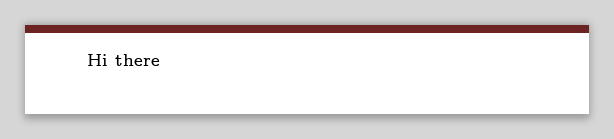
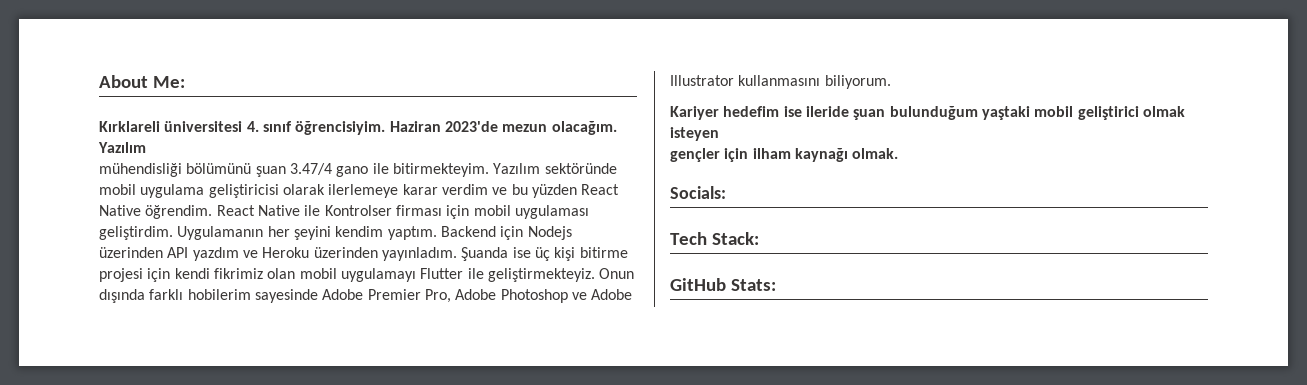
[87,54,160,66] Hi there -> [99,75,185,88] [99,121,617,135] [98,142,146,153] [99,163,617,177] [99,184,620,198] [99,205,589,219] [99,226,572,240] [99,247,628,261] [99,268,635,282] [99,289,633,303] [670,75,891,89] [670,106,1185,120] [670,127,719,141] [670,148,899,162] [670,186,726,199] [670,232,759,245] [670,278,776,291] About Me: // Kırklareli üniversitesi 4. sınıf öğrencisiyim. Haziran 2023'de mezun olacağım. Yazılım // mühendisliği bölümünü şuan 3.47/4 gano ile bitirmekteyim. Yazılım sektöründe mobil uygulama geliştiricisi olarak ilerlemeye karar verdim ve bu yüzden React Native öğrendim. React Native ile Kontrolser firması için mobil uygulaması geliştirdim. Uygulamanın her şeyini kendim yaptım. Backend için Nodejs üzerinden API yazdım ve Heroku üzerinden yayınladım. Şuanda ise üç kişi bitirme projesi için kendi fikrimiz olan mobil uygulamayı Flutter ile geliştirmekteyiz. Onun dışında farklı hobilerim sayesinde Adobe Premier Pro, Adobe Photoshop ve Adobe Illustrator kullanmasını biliyorum. // Kariyer hedefim ise ileride şuan bulunduğum yaştaki mobil geliştirici olmak isteyen // gençler için ilham kaynağı olmak. // Socials: // Tech Stack: // GitHub Stats:

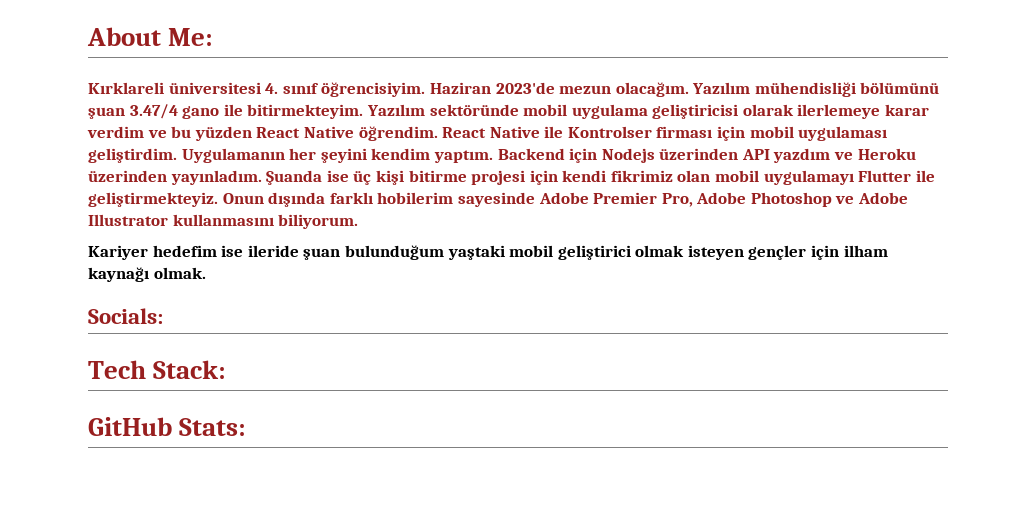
(146, 147) // -> (751, 88) none
(719, 134) // -> (744, 252) none

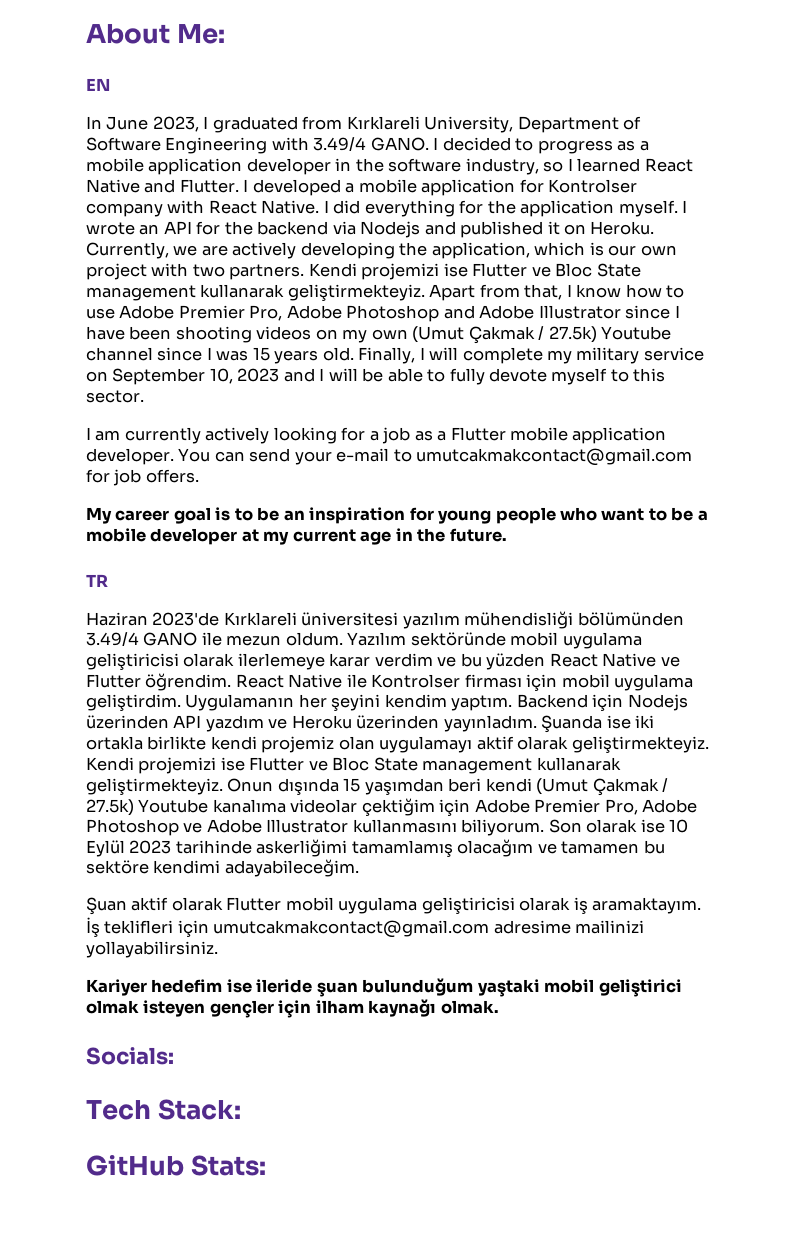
[88,82,940,97] [88,104,364,119] Kırklareli üniversitesi 4. sınıf öğrencisiyim. Haziran 2023'de mezun olacağım. Yazılım mühendisliği bölümünü şuan 3.47/4 gano ile bitirmekteyim. -> [86,78,110,91] [86,116,642,133] [86,137,649,154] [86,158,693,175] [86,179,638,196] [86,200,688,217] [86,221,655,238] [86,242,677,259] [86,263,641,280] [86,284,685,301] [86,305,680,322] [86,326,672,344] [86,347,704,364] [86,368,666,385] [86,390,144,403] [86,427,667,444] [86,448,693,466] [86,469,199,486] [86,507,708,524] [86,528,507,545] [86,574,108,587] [86,611,684,629] [86,632,343,646] EN // In June 2023, I graduated from Kırklareli University, Department of Software Engineering with 3.49/4 GANO. I decided to progress as a mobile application developer in the software industry, so I learned React Native and Flutter. I developed a mobile application for Kontrolser company with React Native. I did everything for the application myself. I wrote an API for the backend via Nodejs and published it on Heroku. Currently, we are actively developing the application, which is our own project with two partners. Kendi projemizi ise Flutter ve Bloc State management kullanarak geliştirmekteyiz. Apart from that, I know how to use Adobe Premier Pro, Adobe Photoshop and Adobe Illustrator since I have been shooting videos on my own (Umut Çakmak / 27.5k) Youtube channel since I was 15 years old. Finally, I will complete my military service on September 10, 2023 and I will be able to fully devote myself to this sector. // I am currently actively looking for a job as a Flutter mobile application developer. You can send your e-mail to umutcakmakcontact@gmail.com for job offers. // My career goal is to be an inspiration for young people who want to be a mobile developer at my current age in the future. // TR // Haziran 2023'de Kırklareli üniversitesi yazılım mühendisliği bölümünden 3.49/4 GANO ile mezun oldum.
(354, 132) none -> [660,656,680,667] [86,674,141,688] ve Flutter
[798,126,888,141] uygulaması -> [614,674,694,691] uygulama
[353,170,935,185] [88,192,535,207] üç kişi bitirme projesi için kendi fikrimiz olan mobil uygulamayı Flutter ile geliştirmekteyiz. Onun dışında farklı hobilerim sayesinde -> [635,715,655,728] [86,736,709,753] [86,757,621,774] [86,778,669,796] [86,798,471,816] iki ortakla birlikte kendi projemiz olan uygulamayı aktif olarak geliştirmekteyiz. Kendi projemizi ise Flutter ve Bloc State management kullanarak geliştirmekteyiz. Onun dışında 15 yaşımdan beri kendi (Umut Çakmak / 27.5k) Youtube kanalıma videolar çektiğim için
(359, 221) none -> [548,819,689,833] [86,839,665,857] [86,859,359,877] [86,897,702,915] [86,917,645,938] [86,941,218,958] Son olarak ise 10 Eylül 2023 tarihinde askerliğimi tamamlamış olacağım ve tamamen bu sektöre kendimi adayabileceğim. // Şuan aktif olarak Flutter mobil uygulama geliştiricisi olarak iş aramaktayım. İş teklifleri için umutcakmakcontact@gmail.com adresime mailinizi yollayabilirsiniz.

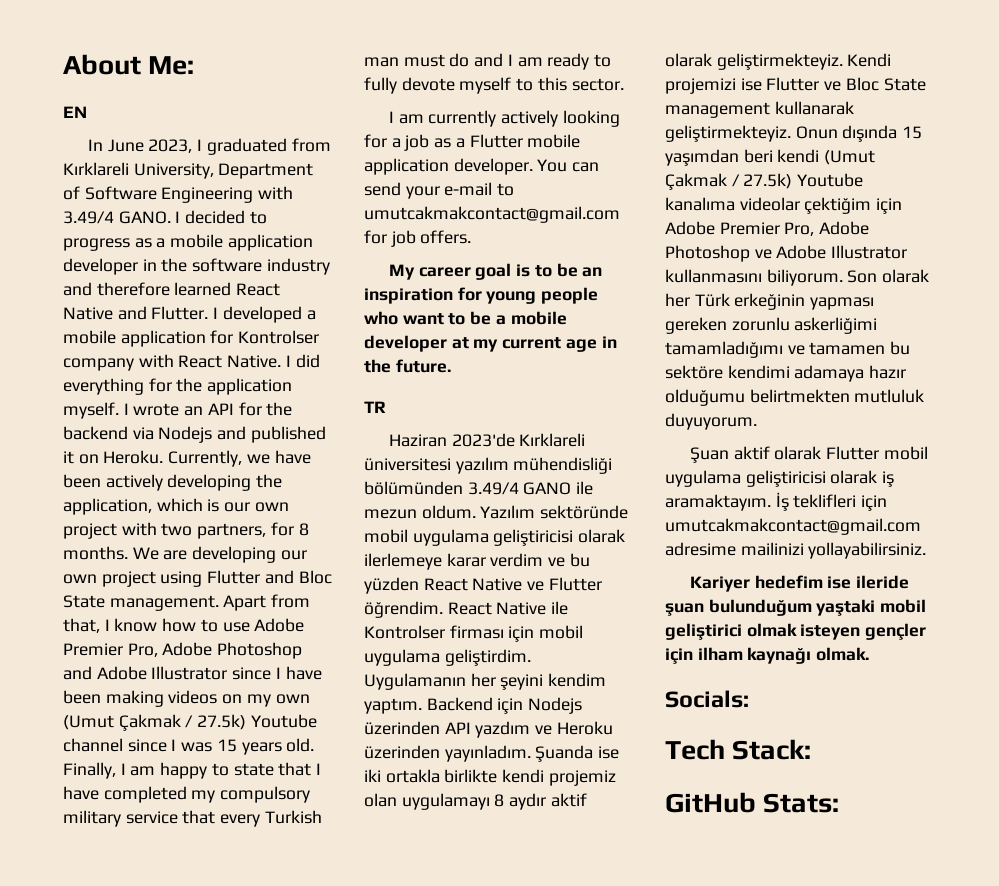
[465,158,573,175] industry, so I -> [266,258,330,275] [63,282,170,296] industry and therefore
[201,245,228,256] are -> [274,450,311,464] [63,474,101,488] have been
[229,263,641,280] [86,284,425,301] partners. Kendi projemizi ise Flutter ve Bloc State management kullanarak geliştirmekteyiz. -> [197,522,309,539] [63,546,307,563] [63,570,332,587] [63,595,219,611] partners, for 8 months. We are developing our own project using Flutter and Bloc State management.
[175,326,252,343] shooting -> [105,690,164,707] making
[429,347,704,364] [86,368,423,385] will complete my military service on September 10, 2023 and I will be able -> [130,762,322,779] [63,786,311,803] [63,810,322,827] [364,53,590,70] am happy to state that I have completed my compulsory military service that every Turkish man must do and I am ready
(473, 744) none -> [494,793,547,810] 8 aydır
[640,819,689,833] [86,839,534,857] ise 10 Eylül 2023 tarihinde askerliğimi tamamlamış olacağım -> [665,293,875,310] [665,317,878,334] [665,341,783,358] her Türk erkeğinin yapması gereken zorunlu askerliğimi tamamladığımı
[224,859,359,877] adayabileceğim. -> [794,365,907,382] [665,389,925,406] [665,413,757,430] adamaya hazır olduğumu belirtmekten mutluluk duyuyorum.

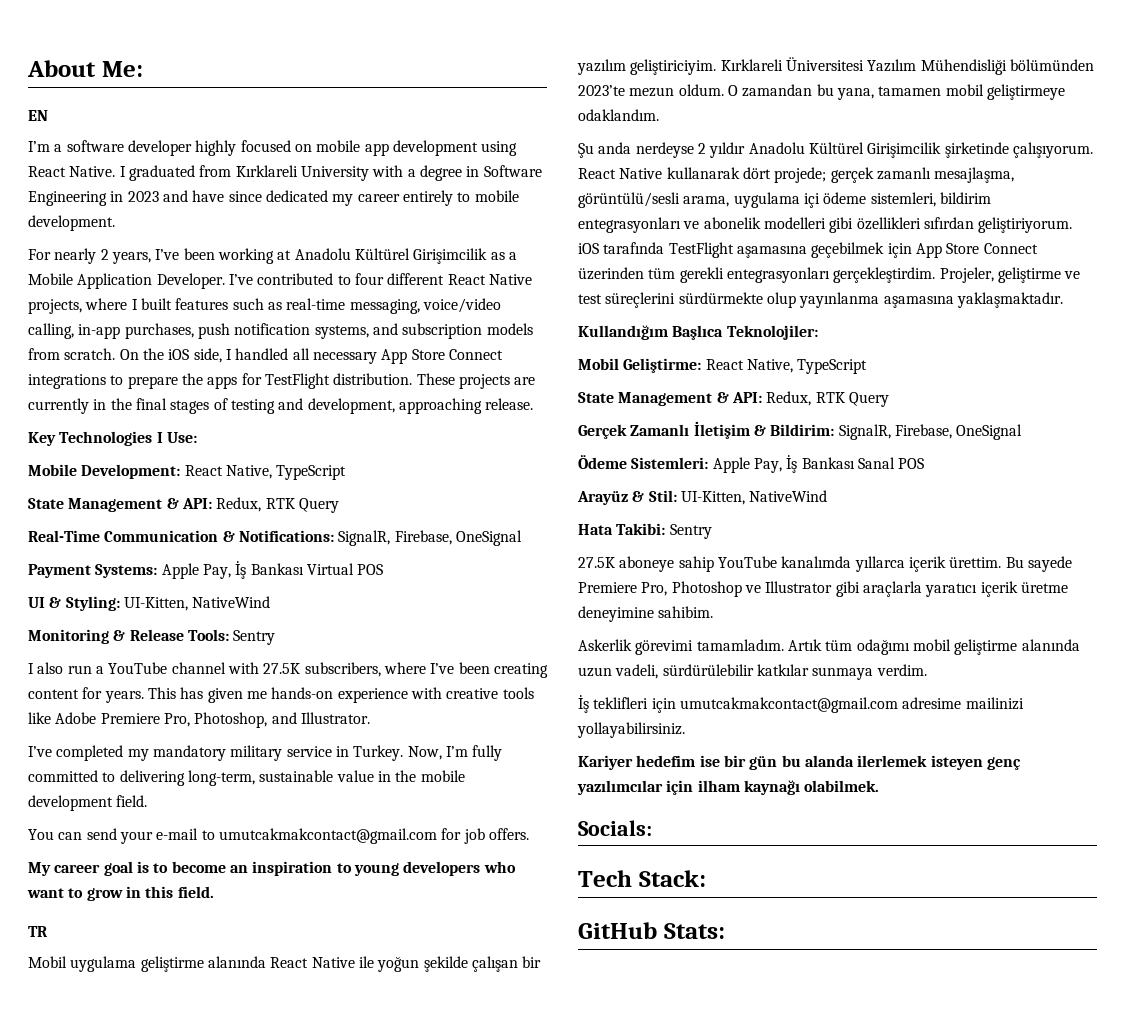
[88,138,331,155] [63,162,314,179] [63,186,294,203] [63,210,267,224] [63,234,313,251] [63,258,330,275] [63,282,281,296] [63,306,316,323] [63,330,320,347] [63,354,320,371] [63,378,293,395] [63,402,293,419] [63,426,326,443] [63,450,311,467] [63,474,283,491] [63,498,289,515] [63,522,309,539] [63,546,307,563] [63,570,332,587] [63,594,311,611] [63,618,305,633] [63,642,303,659] [63,666,322,680] [63,690,310,707] [63,714,317,731] [63,738,315,755] [63,762,322,779] [63,786,99,800] In June 2023, I graduated from Kırklareli University, Department of Software Engineering with 3.49/4 GANO. I decided to progress as a mobile application developer in the software industry and therefore learned React Native and Flutter. I developed a mobile application for Kontrolser company with React Native. I did everything for the application myself. I wrote an API for the backend via Nodejs and published it on Heroku. Currently, we have been actively developing the application, which is our own project with two partners, for 8 months. We are developing our own project using Flutter and Bloc State management. Apart from that, I know how to use Adobe Premier Pro, Adobe Photoshop and Adobe Illustrator since I have been making videos on my own (Umut Çakmak / 27.5k) Youtube channel since I was 15 years old. Finally, I am happy to state that I have -> [28,140,518,156] [28,165,542,181] [28,190,519,206] [28,215,115,231] [28,248,517,264] [28,273,532,289] [28,298,501,314] [28,323,533,339] [28,348,503,364] [28,373,536,389] [28,398,534,414] [28,431,197,446] [28,464,347,480] [28,497,339,513] [28,530,522,546] [28,561,384,579] [28,596,271,611] [28,629,276,645] [28,662,548,678] [28,687,534,703] [28,712,370,728] [28,746,52,757] I’m a software developer highly focused on mobile app development using React Native. I graduated from Kırklareli University with a degree in Software Engineering in 2023 and have since dedicated my career entirely to mobile development. // For nearly 2 years, I’ve been working at Anadolu Kültürel Girişimcilik as a Mobile Application Developer. I’ve contributed to four different React Native projects, where I built features such as real-time messaging, voice/video calling, in-app purchases, push notification systems, and subscription models from scratch. On the iOS side, I handled all necessary App Store Connect integrations to prepare the apps for TestFlight distribution. These projects are currently in the final stages of testing and development, approaching release. // Key Technologies I Use: // Mobile Development: React Native, TypeScript // State Management & API: Redux, RTK Query // Real-Time Communication & Notifications: SignalR, Firebase, OneSignal // Payment Systems: Apple Pay, İş Bankası Virtual POS // UI & Styling: UI-Kitten, NativeWind // Monitoring & Release Tools: Sentry // I also run a YouTube channel with 27.5K subscribers, where I’ve been creating content for years. This has given me hands-on experience with creative tools like Adobe Premiere Pro, Photoshop, and Illustrator. // I’ve
[220,786,311,803] compulsory -> [152,745,226,761] mandatory
[182,810,322,827] [364,53,612,70] [364,77,624,94] [389,110,620,127] [364,134,581,151] [364,158,533,175] that every Turkish man must do and I am ready to fully devote myself to this sector. // I am currently actively looking for a job as a Flutter mobile application developer. -> [335,745,503,761] [28,770,465,786] [28,795,148,811] in Turkey. Now, I’m fully committed to delivering long-term, sustainable value in the mobile development field. //
[556,263,578,277] be -> [171,861,226,873] become
[457,287,599,304] [364,311,567,325] [364,335,617,352] [364,359,451,373] [364,401,386,413] [389,433,586,447] [364,457,613,474] [364,481,594,495] [364,505,629,519] [364,529,626,546] [364,553,590,570] [364,577,602,594] [364,601,569,618] [364,625,584,642] [364,649,531,666] [364,673,607,690] [364,697,583,714] [364,721,613,738] [364,745,620,762] [364,769,616,786] [364,793,587,810] [665,53,892,70] [665,77,926,94] [665,101,854,118] [665,125,923,142] [665,149,876,166] [665,173,864,190] [665,197,903,214] [665,221,870,236] [665,245,908,262] [665,269,930,286] [665,293,875,310] [665,317,878,334] [665,341,911,358] [665,365,907,382] [665,389,925,406] [665,413,757,430] [690,446,928,463] [665,470,895,487] [665,494,771,511] for young people who want to be a mobile developer at my current age in the future. // TR // Haziran 2023'de Kırklareli üniversitesi yazılım mühendisliği bölümünden 3.49/4 GANO ile mezun oldum. Yazılım sektöründe mobil uygulama geliştiricisi olarak ilerlemeye karar verdim ve bu yüzden React Native ve Flutter öğrendim. React Native ile Kontrolser firması için mobil uygulama geliştirdim. Uygulamanın her şeyini kendim yaptım. Backend için Nodejs üzerinden API yazdım ve Heroku üzerinden yayınladım. Şuanda ise iki ortakla birlikte kendi projemiz olan uygulamayı 8 aydır aktif olarak geliştirmekteyiz. Kendi projemizi ise Flutter ve Bloc State management kullanarak geliştirmekteyiz. Onun dışında 15 yaşımdan beri kendi (Umut Çakmak / 27.5k) Youtube kanalıma videolar çektiğim için Adobe Premier Pro, Adobe Photoshop ve Adobe Illustrator kullanmasını biliyorum. Son olarak her Türk erkeğinin yapması gereken zorunlu askerliğimi tamamladığımı ve tamamen bu sektöre kendimi adamaya hazır olduğumu belirtmekten mutluluk duyuyorum. // Şuan aktif olarak Flutter mobil uygulama geliştiricisi olarak iş aramaktayım. -> [336,861,516,876] [27,886,214,901] [28,926,48,937] [28,956,542,972] [577,57,1094,75] [578,84,1065,100] [578,109,659,121] [578,142,1093,158] [578,167,1015,183] [578,192,991,208] [578,217,1073,233] [578,242,1038,258] [578,267,1081,283] [578,292,1063,308] [578,325,818,340] [578,358,868,374] [578,391,889,407] [578,421,1023,440] [578,455,925,473] [577,490,828,505] [578,523,712,539] [578,556,1072,572] [578,581,1068,597] [578,606,714,622] [578,639,1080,655] [578,664,927,680] to young developers who want to grow in this field. // TR // Mobil uygulama geliştirme alanında React Native ile yoğun şekilde çalışan bir yazılım geliştiriciyim. Kırklareli Üniversitesi Yazılım Mühendisliği bölümünden 2023’te mezun oldum. O zamandan bu yana, tamamen mobil geliştirmeye odaklandım. // Şu anda nerdeyse 2 yıldır Anadolu Kültürel Girişimcilik şirketinde çalışıyorum. React Native kullanarak dört projede; gerçek zamanlı mesajlaşma, görüntülü/sesli arama, uygulama içi ödeme sistemleri, bildirim entegrasyonları ve abonelik modelleri gibi özellikleri sıfırdan geliştiriyorum. iOS tarafında TestFlight aşamasına geçebilmek için App Store Connect üzerinden tüm gerekli entegrasyonları gerçekleştirdim. Projeler, geliştirme ve test süreçlerini sürdürmekte olup yayınlanma aşamasına yaklaşmaktadır. // Kullandığım Başlıca Teknolojiler: // Mobil Geliştirme: React Native, TypeScript // State Management & API: Redux, RTK Query // Gerçek Zamanlı İletişim & Bildirim: SignalR, Firebase, OneSignal // Ödeme Sistemleri: Apple Pay, İş Bankası Sanal POS // Arayüz & Stil: UI-Kitten, NativeWind // Hata Takibi: Sentry // 27.5K aboneye sahip YouTube kanalımda yıllarca içerik ürettim. Bu sayede Premiere Pro, Photoshop ve Illustrator gibi araçlarla yaratıcı içerik üretme deneyimine sahibim. // Askerlik görevimi tamamladım. Artık tüm odağımı mobil geliştirme alanında uzun vadeli, sürdürülebilir katkılar sunmaya verdim. //
[856,575,910,589] [665,599,927,616] [665,623,927,640] ileride şuan bulunduğum yaştaki mobil geliştirici olmak isteyen gençler -> [723,755,1021,770] [577,780,663,795] bir gün bu alanda ilerlemek isteyen genç yazılımcılar
[816,647,870,661] olmak. -> [804,780,880,792] olabilmek.

